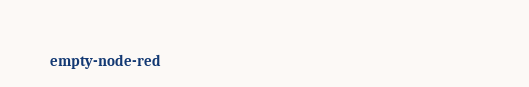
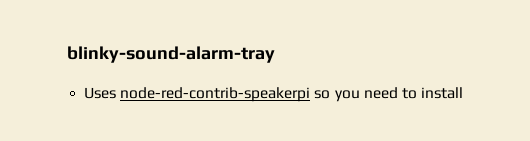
[50,54,161,69] empty-node-red -> [67,46,275,63] [84,87,464,102] blinky-sound-alarm-tray // Uses node-red-contrib-speakerpi so you need to install

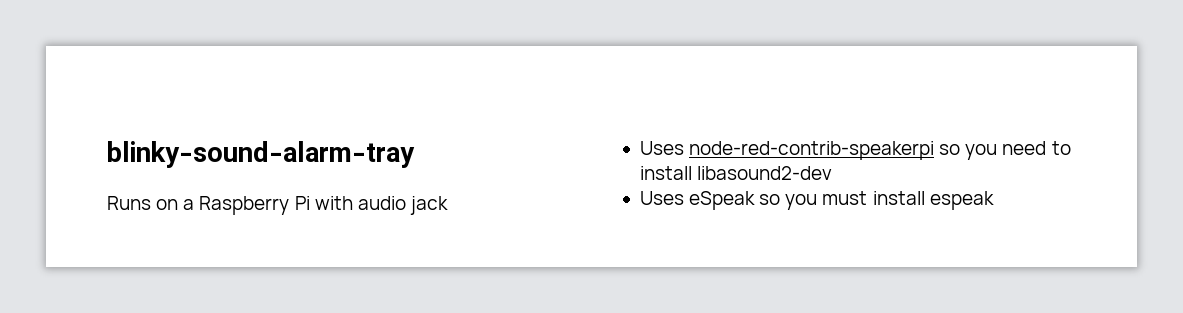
(275, 54) none -> [107,196,448,215] // Runs on a Raspberry Pi with audio jack
(464, 93) none -> [697,166,833,180] [639,191,994,210] libasound2-dev // Uses eSpeak so you must install espeak

